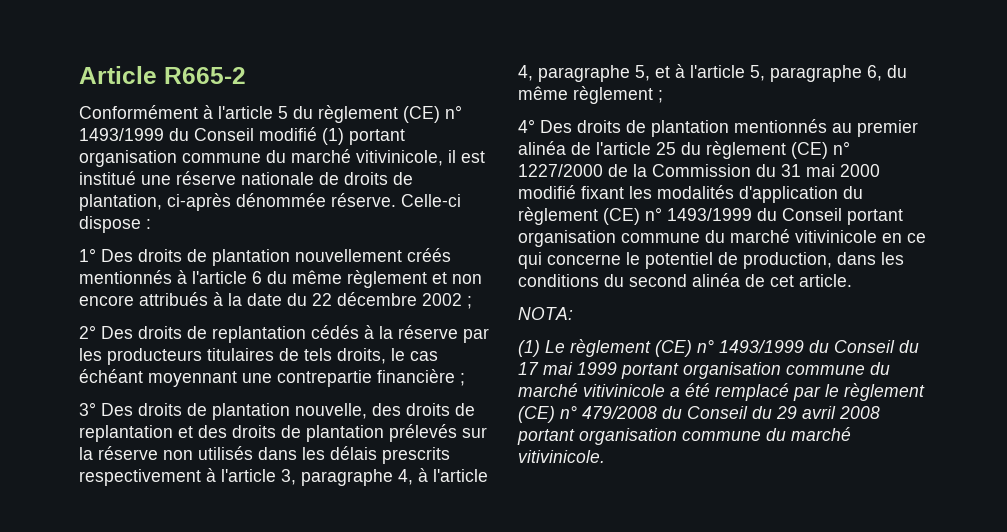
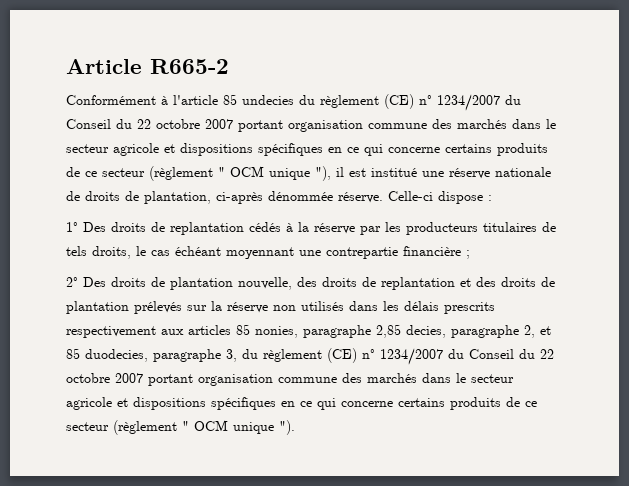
[278,105,462,123] [79,127,405,145] [79,149,443,167] 5 du règlement (CE) n° 1493/1999 du Conseil modifié (1) portant organisation commune du marché vitivinicole, -> [223,94,521,111] [66,119,556,132] [66,143,548,156] [66,166,331,181] 85 undecies du règlement (CE) n° 1234/2007 du Conseil du 22 octobre 2007 portant organisation commune des marchés dans le secteur agricole et dispositions spécifiques en ce qui concerne certains produits de ce secteur (règlement " OCM unique "),
[212,248,451,266] [79,270,482,288] [79,292,472,309] [79,325,207,339] plantation nouvellement créés mentionnés à l'article 6 du même règlement et non encore attribués à la date du 22 décembre 2002 ; // 2° Des droits de -> (165, 227) none
[79,402,96,416] 3° -> [66,277,78,287] 2°
[206,468,488,486] [518,64,907,82] [518,86,663,104] [518,119,918,137] [518,141,850,159] [518,164,880,177] [518,185,863,203] [518,207,903,225] [518,229,926,247] [518,252,904,269] [518,273,852,287] [518,307,573,320] [518,339,919,357] [518,362,890,379] [518,383,925,401] [518,406,880,423] [517,427,851,445] [518,450,605,463] à l'article 3, paragraphe 4, à l'article 4, paragraphe 5, et à l'article 5, paragraphe 6, du même règlement ; // 4° Des droits de plantation mentionnés au premier alinéa de l'article 25 du règlement (CE) n° 1227/2000 de la Commission du 31 mai 2000 modifié fixant les modalités d'application du règlement (CE) n° 1493/1999 du Conseil portant organisation commune du marché vitivinicole en ce qui concerne le potentiel de production, dans les conditions du second alinéa de cet article. // NOTA: // (1) Le règlement (CE) n° 1493/1999 du Conseil du 17 mai 1999 portant organisation commune du marché vitivinicole a été remplacé par le règlement (CE) n° 479/2008 du Conseil du 29 avril 2008 portant organisation commune du marché vitivinicole. -> [161,324,551,338] [66,348,554,365] [66,373,514,386] [66,397,537,410] [66,420,295,435] aux articles 85 nonies, paragraphe 2,85 decies, paragraphe 2, et 85 duodecies, paragraphe 3, du règlement (CE) n° 1234/2007 du Conseil du 22 octobre 2007 portant organisation commune des marchés dans le secteur agricole et dispositions spécifiques en ce qui concerne certains produits de ce secteur (règlement " OCM unique ").

